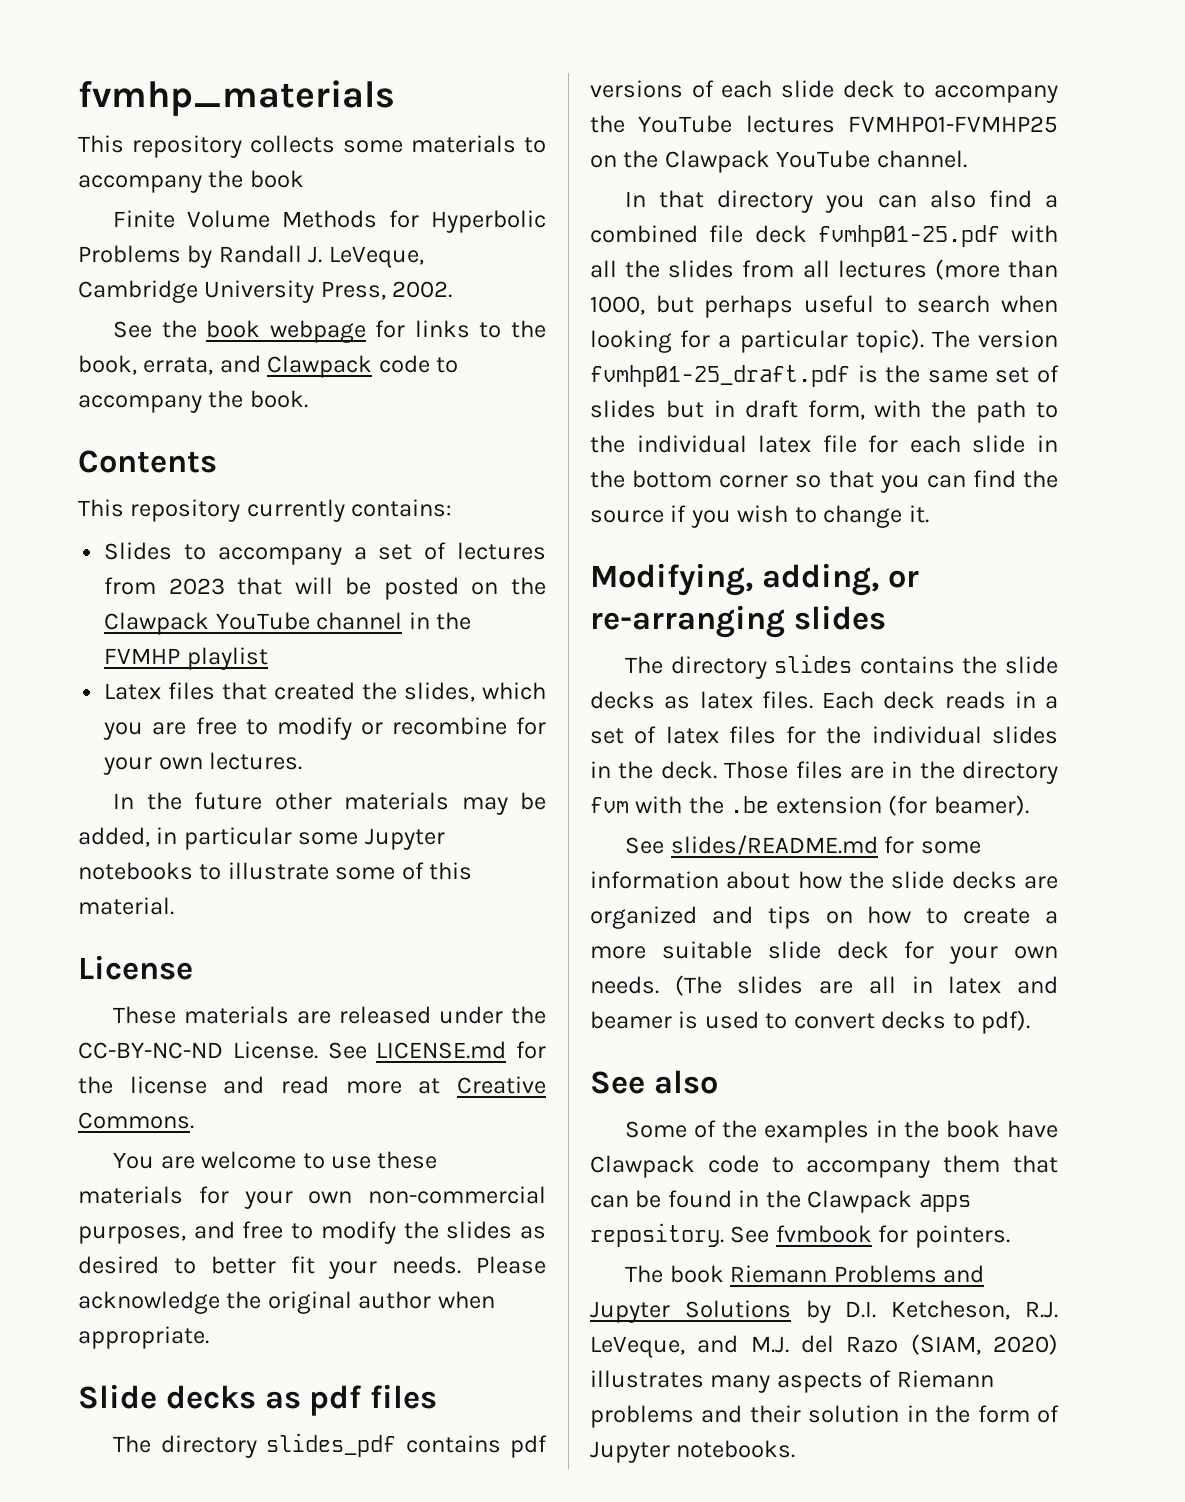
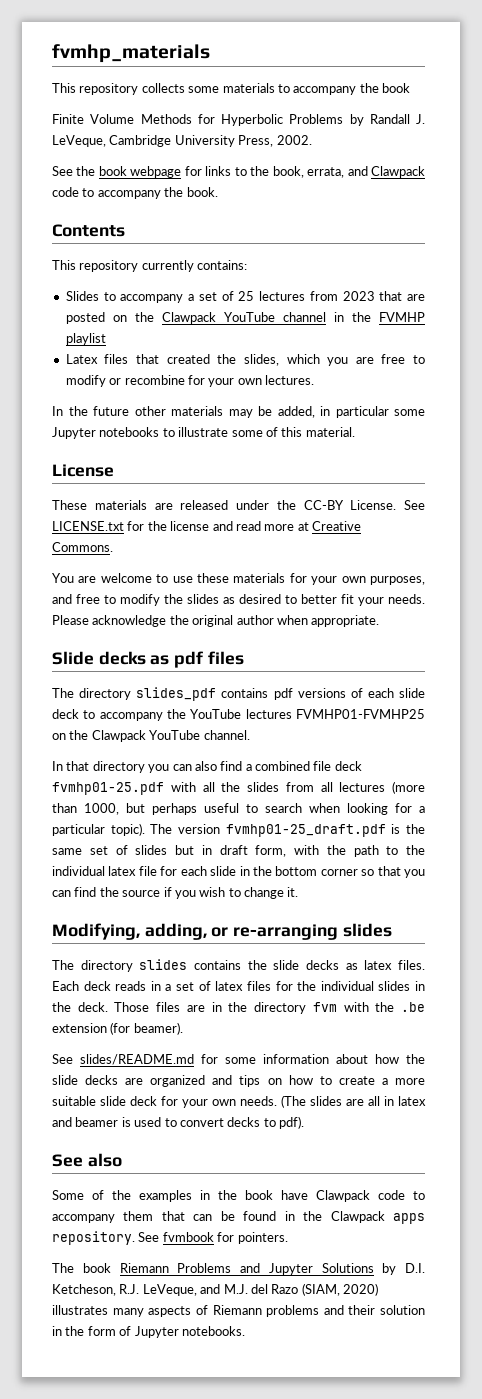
(447, 551) none -> [238,291,255,301] 25
[294,577,372,595] will be -> [407,294,425,301] are
[78,1042,223,1059] CC-BY-NC-ND -> [303,500,344,510] CC-BY
[376,1041,507,1059] LICENSE.md -> [52,521,124,531] LICENSE.txt
[368,1186,546,1204] non-commercial -> (366, 579) none

